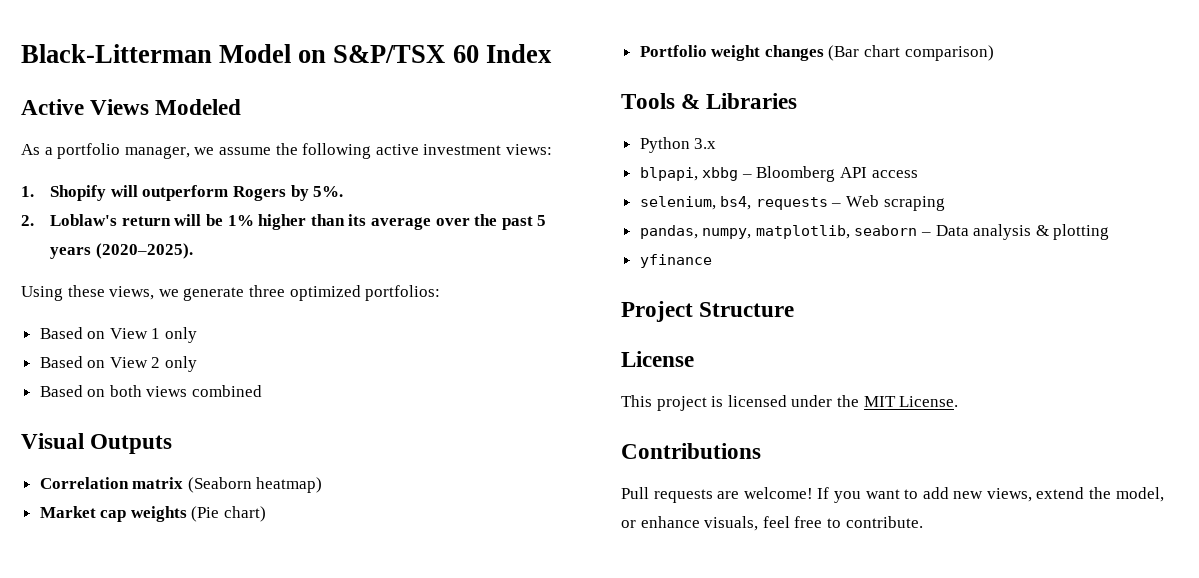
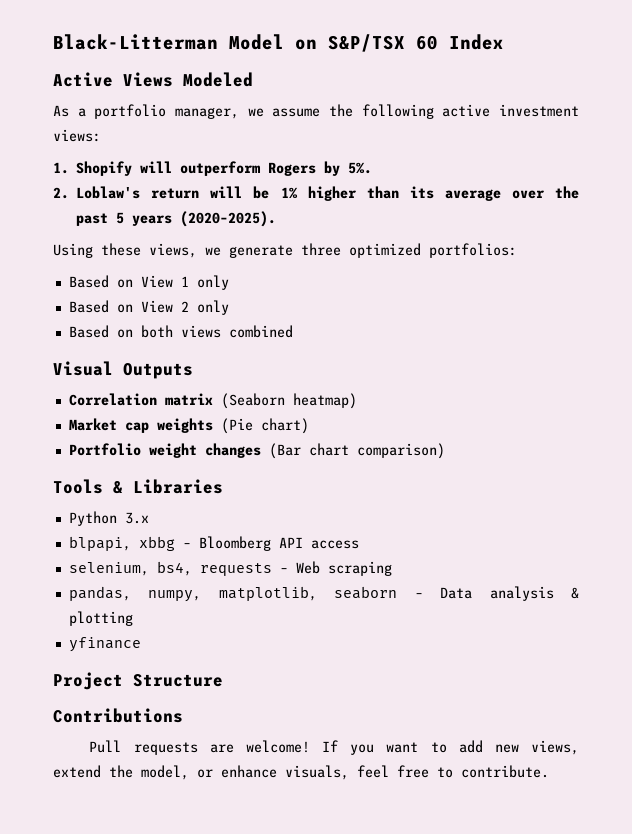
[621,351,694,367] [621,395,959,411] // License // This project is licensed under the MIT License. -> (223, 680) none

